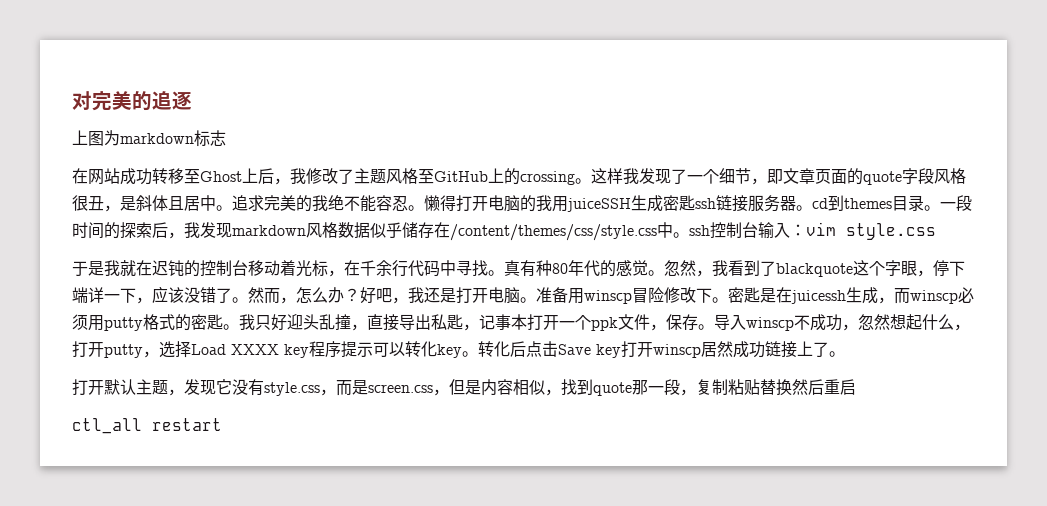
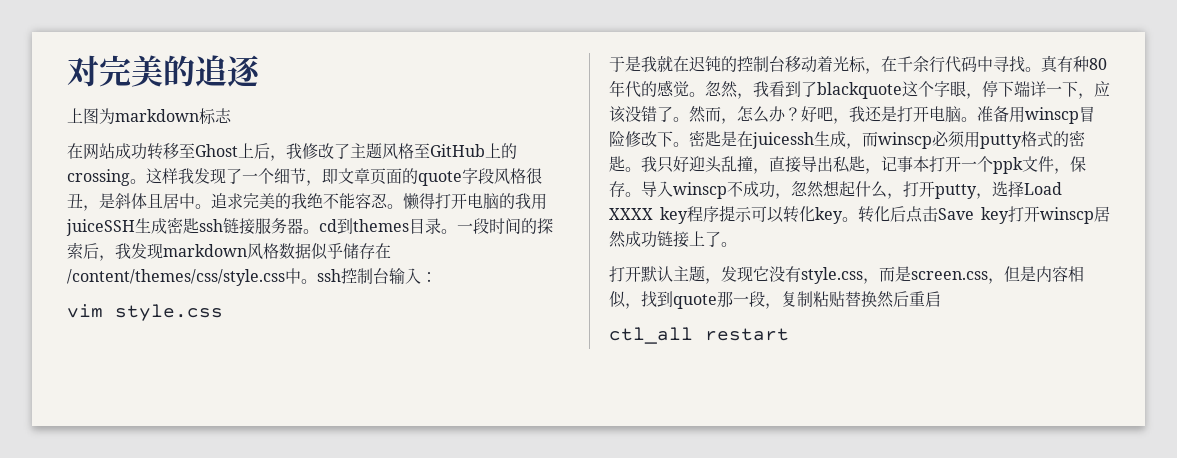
(806, 230) none -> (437, 277) //

